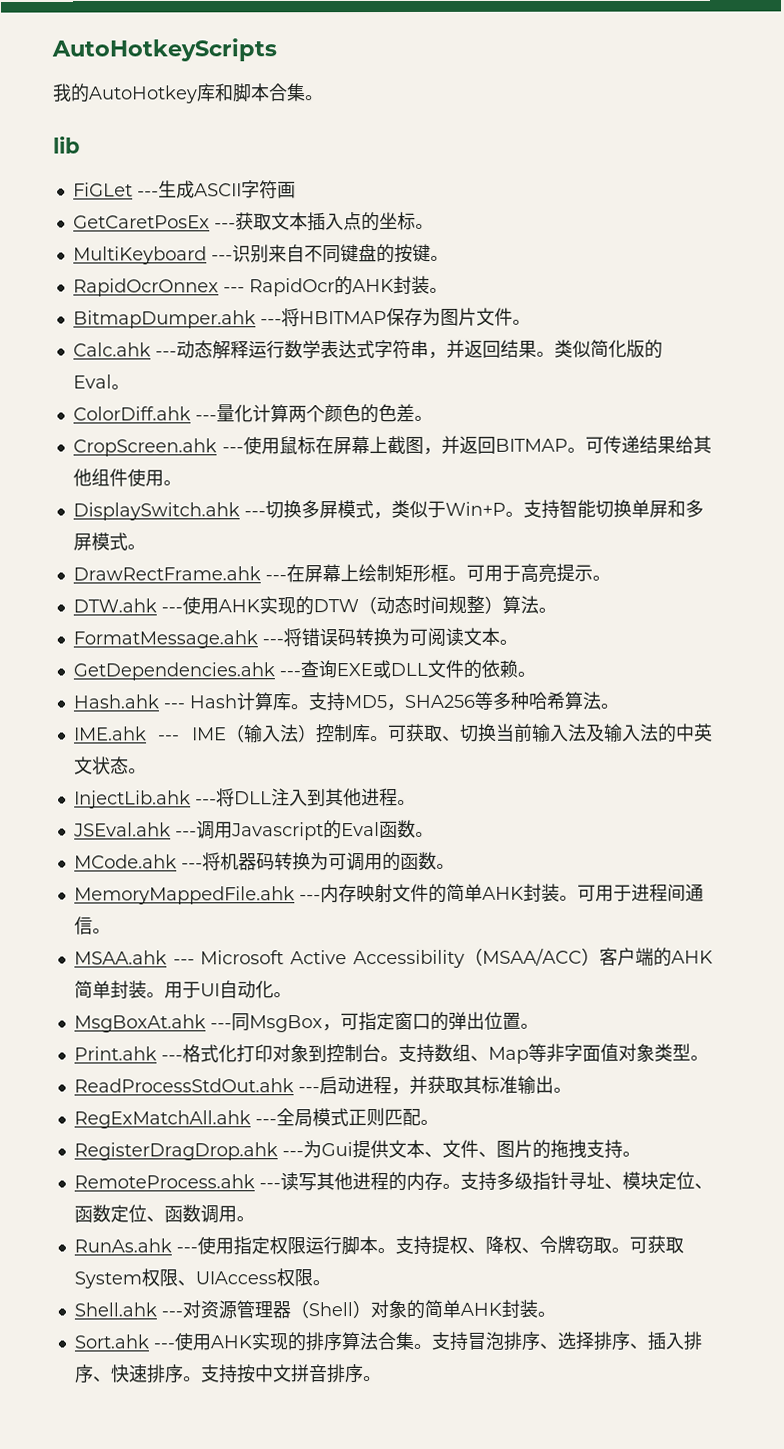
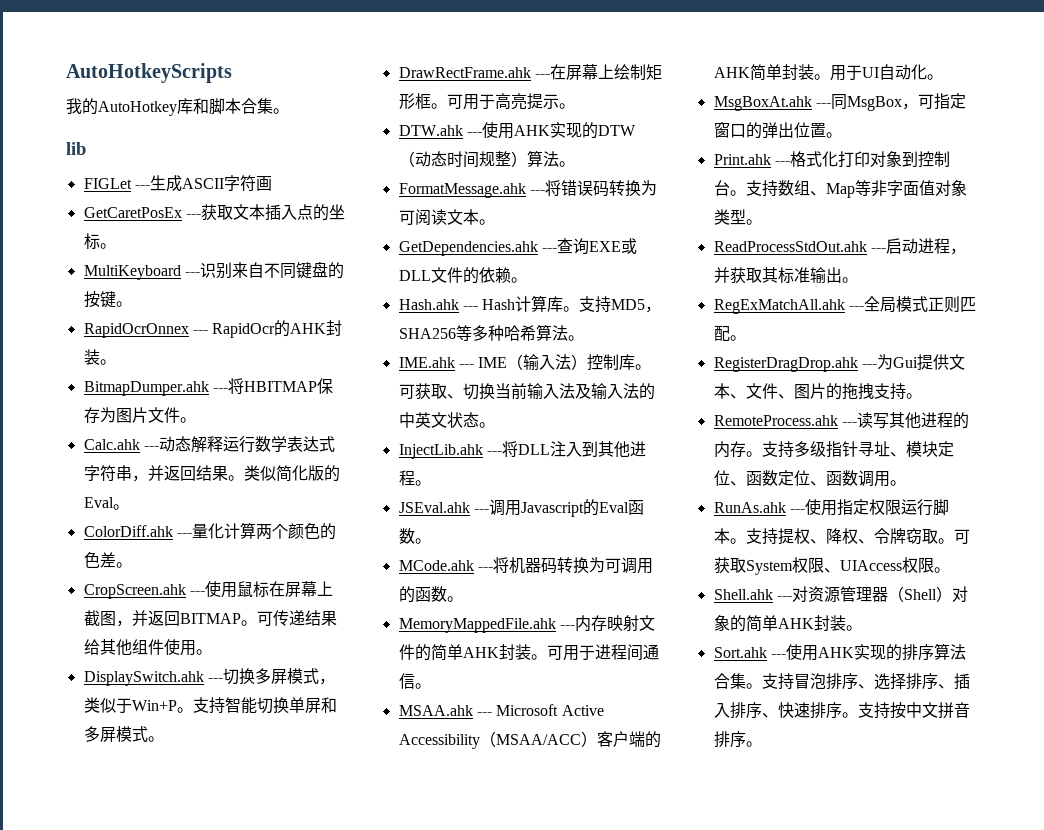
[72,182,133,197] FiGLet -> [83,178,132,189] FIGLet

